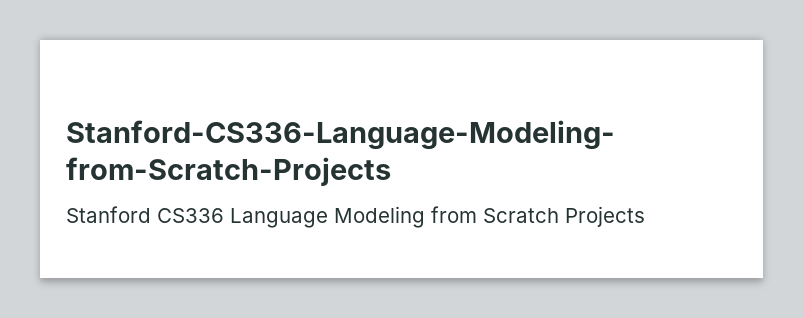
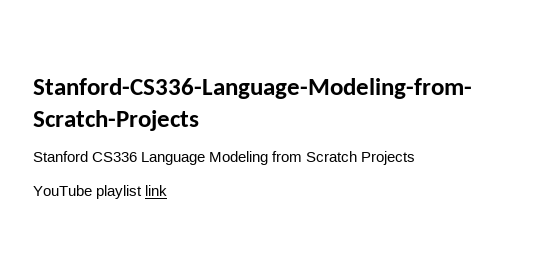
(645, 216) none -> [33,185,168,199] // YouTube playlist link

